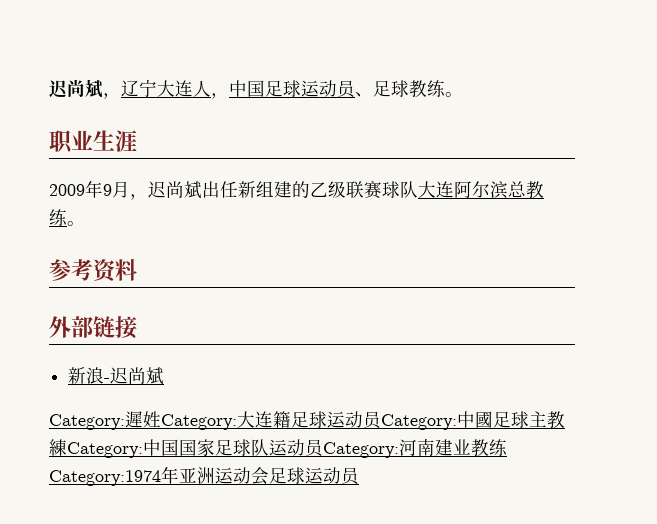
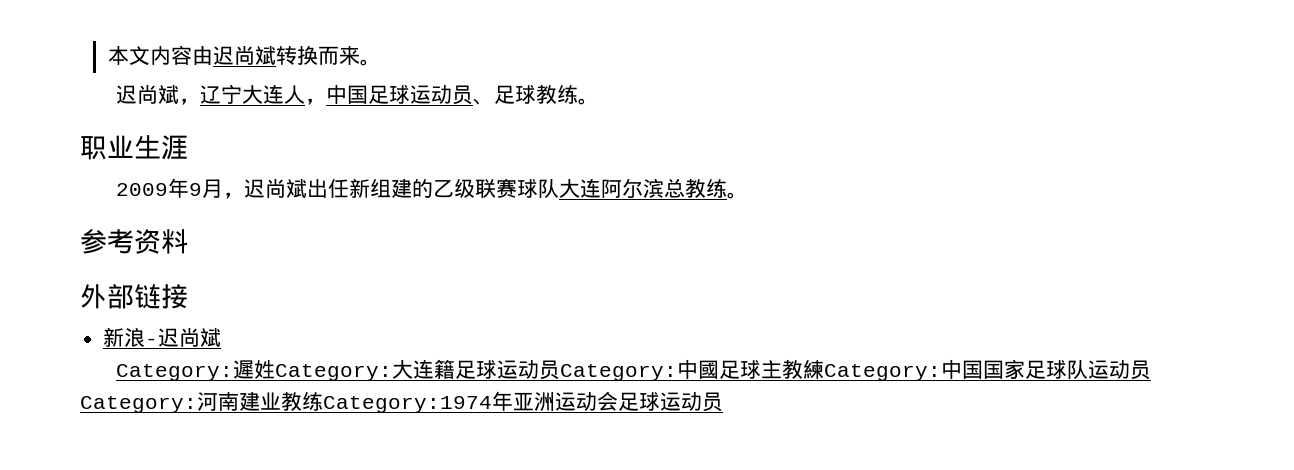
(49, 89) none -> [107,45,381,66] 本文内容由迟尚斌转换而来。 //

